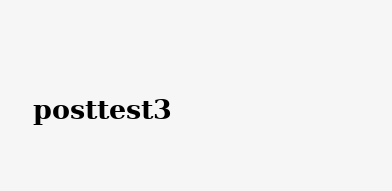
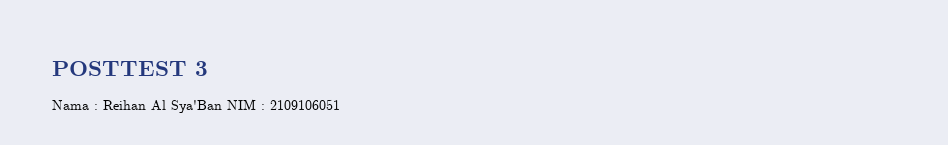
[33,99,172,125] posttest3 -> [52,61,208,76] [52,99,340,113] POSTTEST 3 // Nama : Reihan Al Sya'Ban NIM : 2109106051

